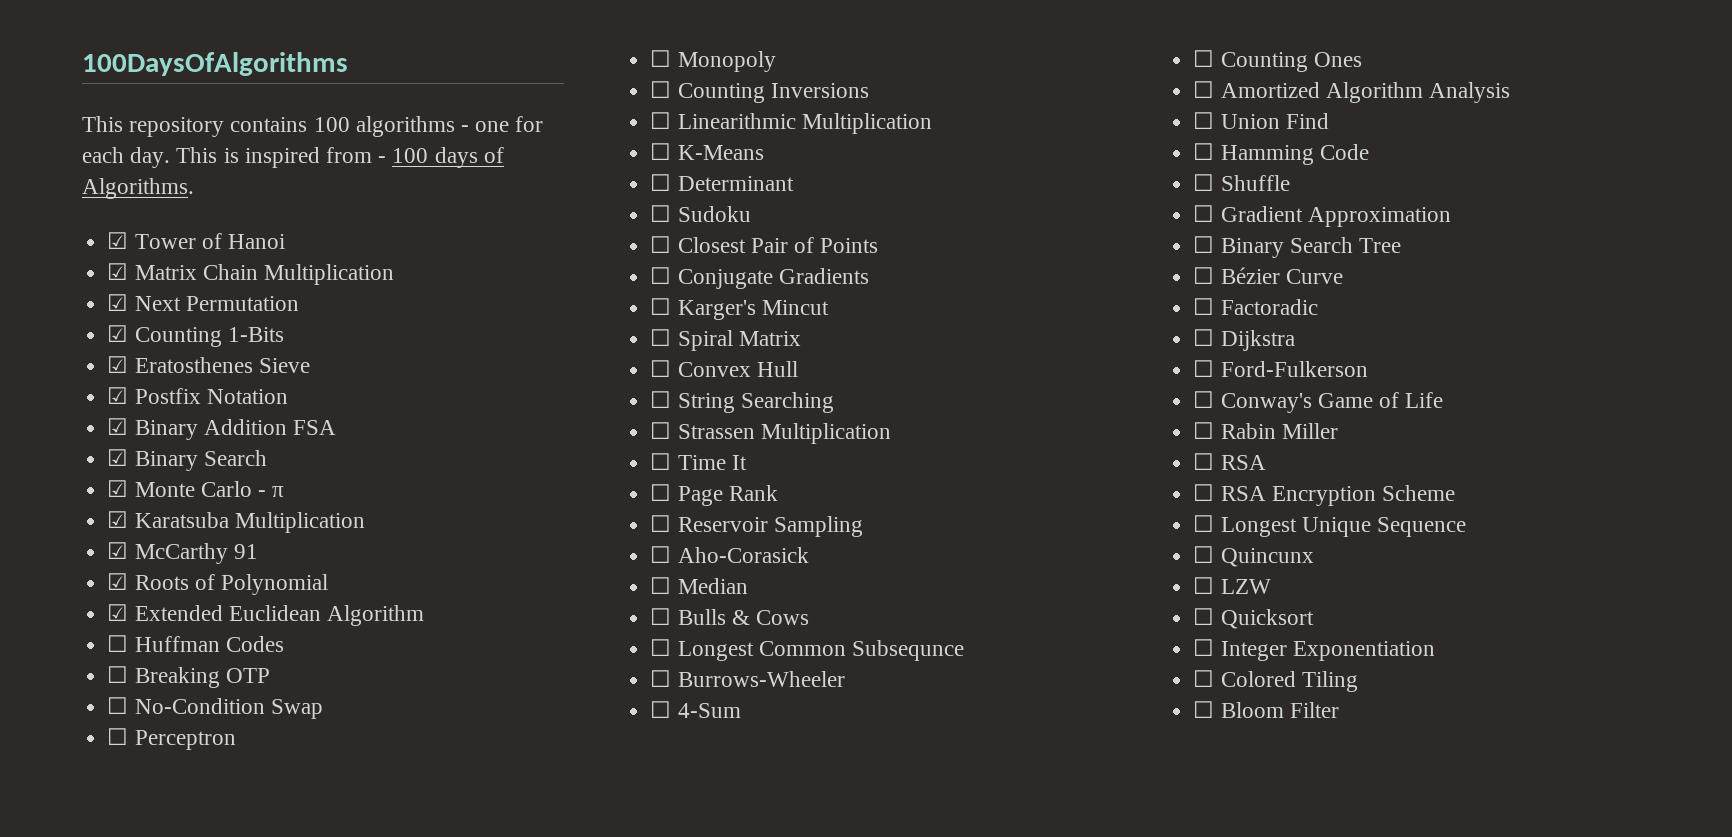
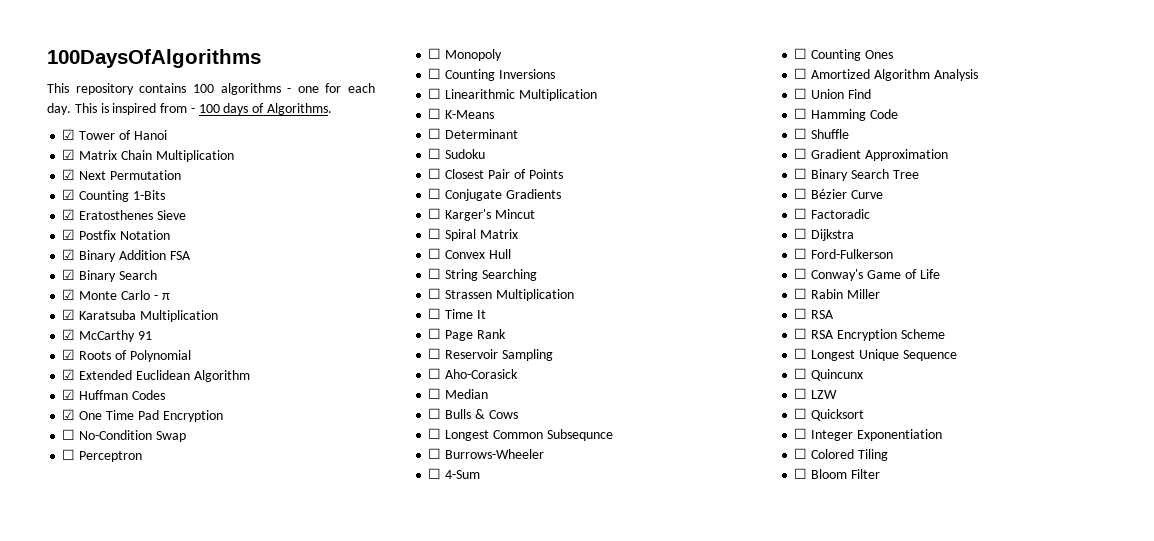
[107,635,129,652] ☐ -> [62,389,76,400] ☑
[107,666,270,688] ☐ Breaking OTP -> [62,409,223,422] ☑ One Time Pad Encryption

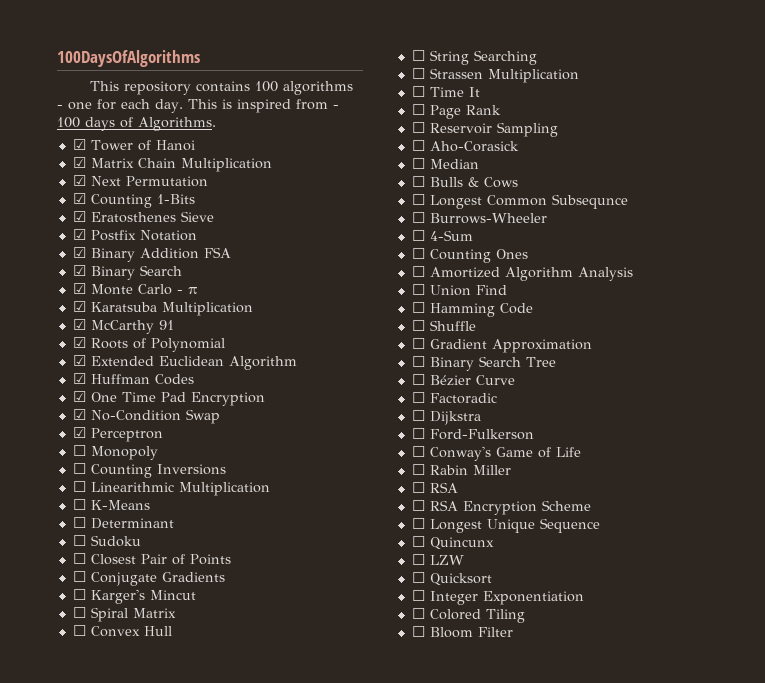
[62,429,76,440] ☐ -> [72,409,86,420] ☑
[62,449,76,460] ☐ -> [72,427,86,438] ☑

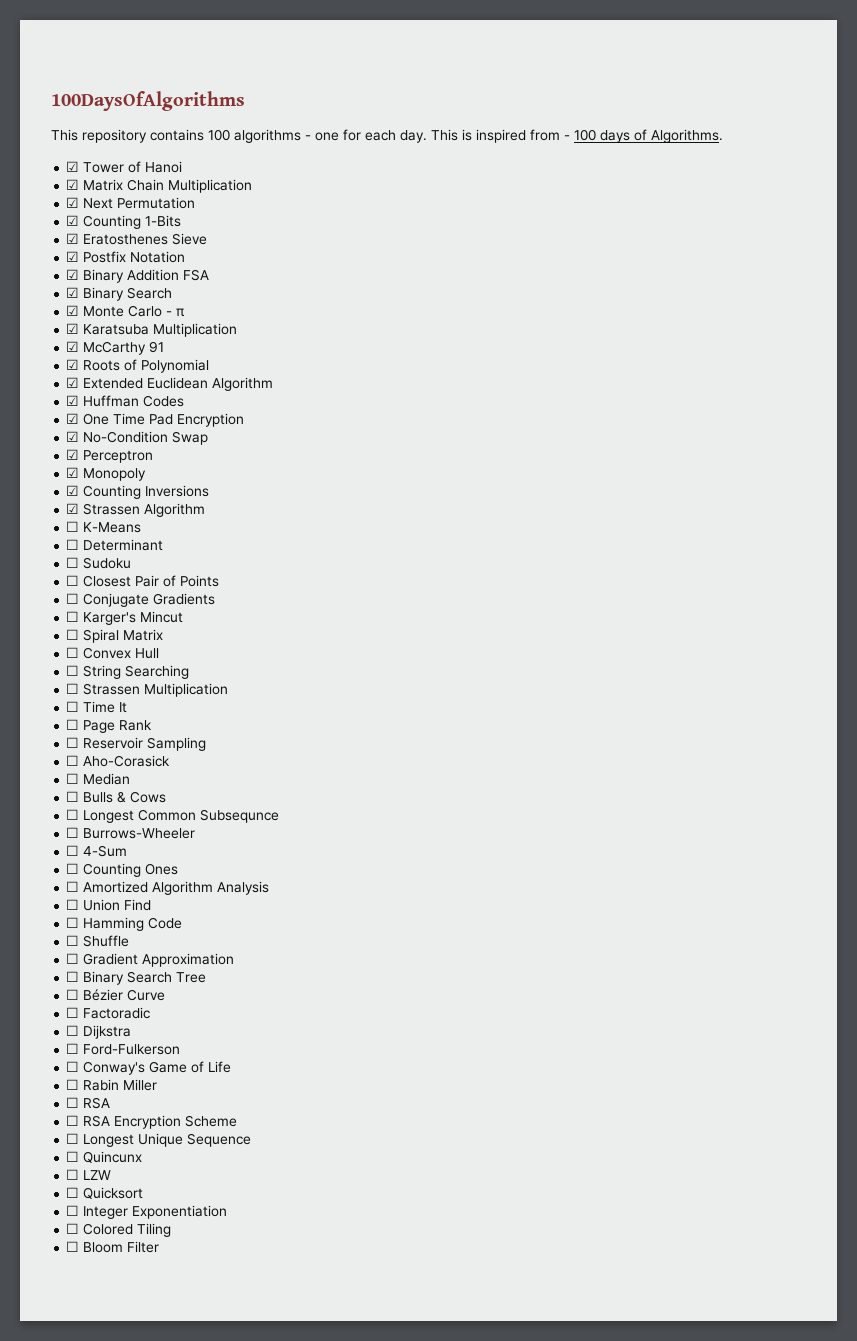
[72,445,86,456] ☐ -> [66,467,80,478] ☑
[72,463,86,474] ☐ -> [66,485,80,496] ☑
[72,481,270,496] ☐ Linearithmic Multiplication -> [66,503,206,517] ☑ Strassen Algorithm

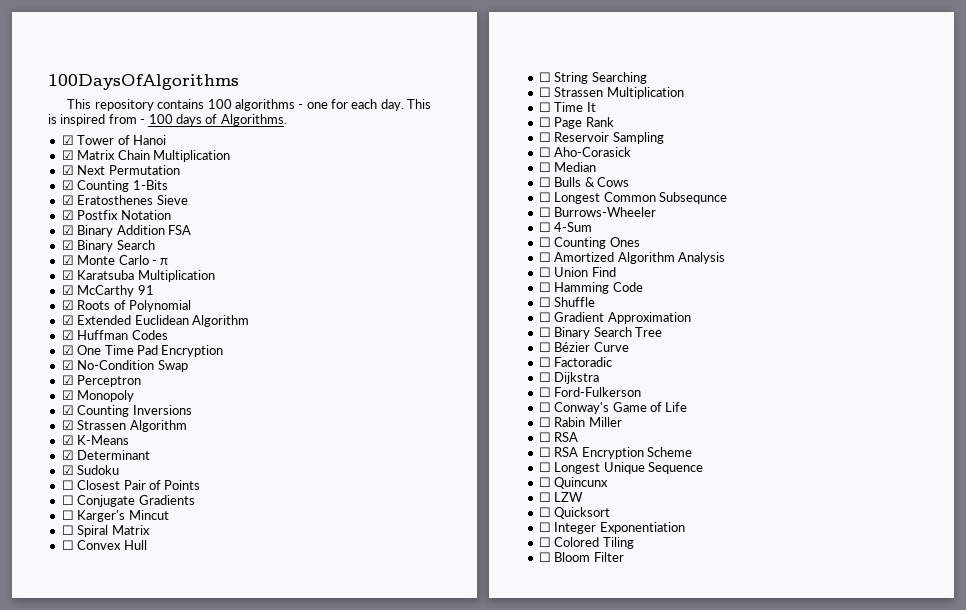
[66,521,80,532] ☐ -> [61,435,74,445] ☑
[66,539,80,550] ☐ -> [61,450,74,460] ☑
[66,557,80,568] ☐ -> [61,465,74,475] ☑

